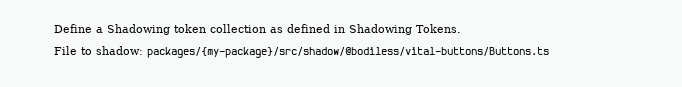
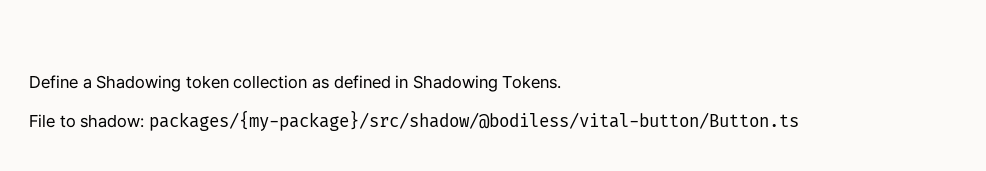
[147,47,549,58] packages/{my-package}/src/shadow/@bodiless/vital-buttons/Buttons.ts -> [148,110,799,131] packages/{my-package}/src/shadow/@bodiless/vital-button/Button.ts

